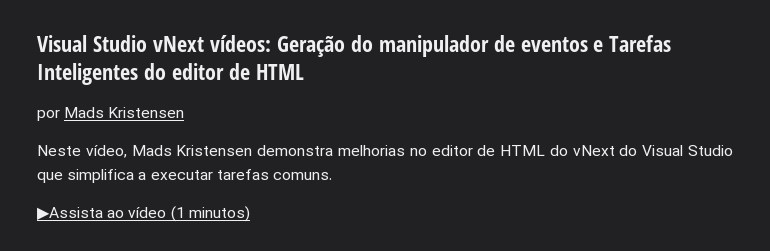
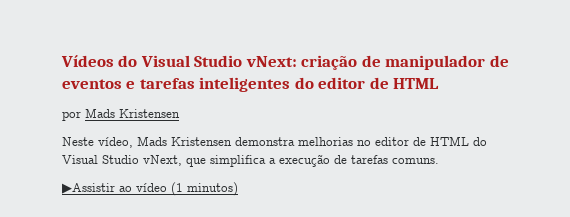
[37,35,373,57] Visual Studio vNext vídeos: Geração do -> [61,55,381,70] Vídeos do Visual Studio vNext: criação de
[609,35,672,52] [37,63,138,85] Tarefas Inteligentes -> [139,77,291,92] tarefas inteligentes
[572,145,734,156] vNext do Visual Studio -> [62,155,182,166] Visual Studio vNext,
[150,170,213,180] executar -> [279,154,347,167] execução de
[37,207,103,220] ▶Assista -> [62,183,115,194] ▶Assistir

